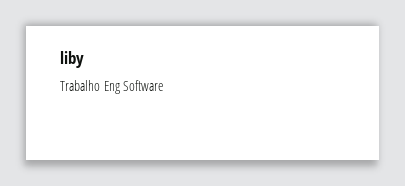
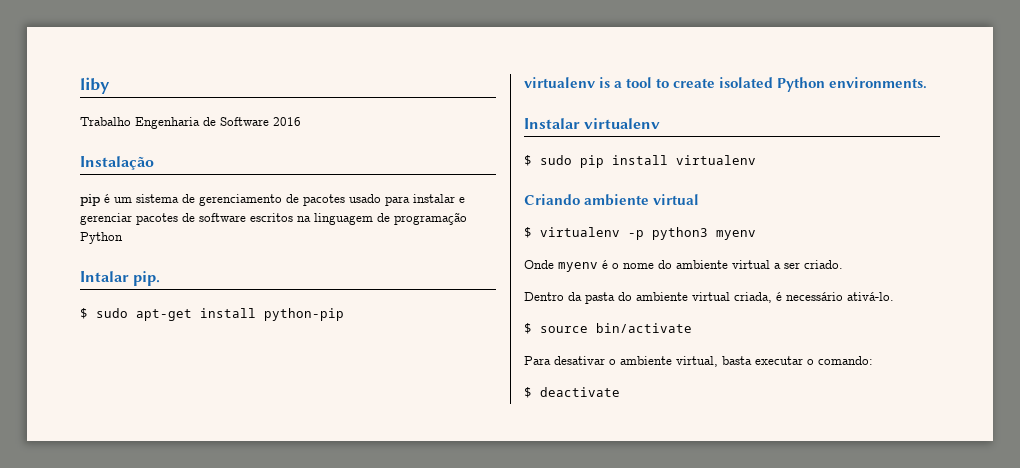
[103,80,164,94] Eng Software -> [135,117,301,129] [80,156,154,170] [80,194,465,206] [80,212,467,225] [80,232,123,244] [80,271,161,286] [80,308,344,321] [524,77,928,92] [524,118,661,129] [524,155,756,168] [524,194,700,206] [524,227,756,240] [524,260,843,272] [524,292,894,304] [524,323,692,334] [524,356,873,367] [524,387,620,398] Engenharia de Software 2016 // Instalação // pip é um sistema de gerenciamento de pacotes usado para instalar e gerenciar pacotes de software escritos na linguagem de programação Python // Intalar pip. // $ sudo apt-get install python-pip // virtualenv is a tool to create isolated Python environments. // Instalar virtualenv // $ sudo pip install virtualenv // Criando ambiente virtual // $ virtualenv -p python3 myenv // Onde myenv é o nome do ambiente virtual a ser criado. // Dentro da pasta do ambiente virtual criada, é necessário ativá-lo. // $ source bin/activate // Para desativar o ambiente virtual, basta executar o comando: // $ deactivate

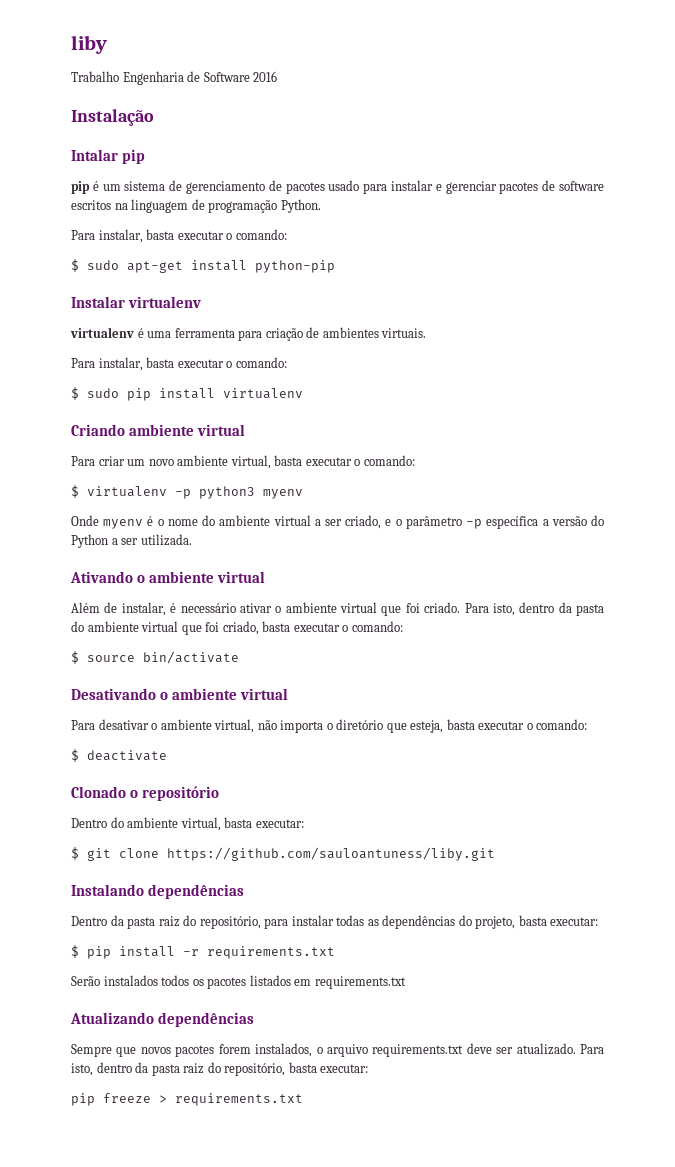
(154, 163) none -> [71,149,146,164] // Intalar pip
[80,232,123,244] [80,271,161,286] Python // Intalar pip. -> [280,199,321,213] [71,229,287,243] Python. // Para instalar, basta executar o comando:
[524,77,928,92] [524,118,661,129] virtualenv is a tool to create isolated Python environments. // Instalar virtualenv -> [71,296,202,308] [70,327,427,341] [71,357,287,371] Instalar virtualenv // virtualenv é uma ferramenta para criação de ambientes virtuais. // Para instalar, basta executar o comando:
(700, 199) none -> [71,455,415,469] // Para criar um novo ambiente virtual, basta executar o comando:
[804,260,843,269] [524,292,564,301] criado. // Dentro -> [345,515,604,529] [71,534,192,548] [70,571,266,583] [71,602,555,616] criado, e o parâmetro -p específica a versão do Python a ser utilizada. // Ativando o ambiente virtual // Além de instalar, é necessário ativar o ambiente virtual que foi criado. Para isto, dentro
[734,292,894,303] criada, é necessário ativá-lo. -> [181,621,403,635] que foi criado, basta executar o comando:
(692, 328) none -> [71,688,289,700] // Desativando o ambiente virtual
(718, 361) none -> [257,719,444,733] não importa o diretório que esteja,
(620, 392) none -> [71,786,220,801] [71,817,304,831] [71,847,495,861] [71,884,245,899] [71,915,599,929] [71,945,335,959] [71,975,406,989] [70,1012,255,1027] [71,1043,604,1057] [71,1062,369,1076] [71,1093,303,1106] // Clonado o repositório // Dentro do ambiente virtual, basta executar: // $ git clone https://github.com/sauloantuness/liby.git // Instalando dependências // Dentro da pasta raiz do repositório, para instalar todas as dependências do projeto, basta executar: // $ pip install -r requirements.txt // Serão instalados todos os pacotes listados em requirements.txt // Atualizando dependências // Sempre que novos pacotes forem instalados, o arquivo requirements.txt deve ser atualizado. Para isto, dentro da pasta raiz do repositório, basta executar: // pip freeze > requirements.txt

